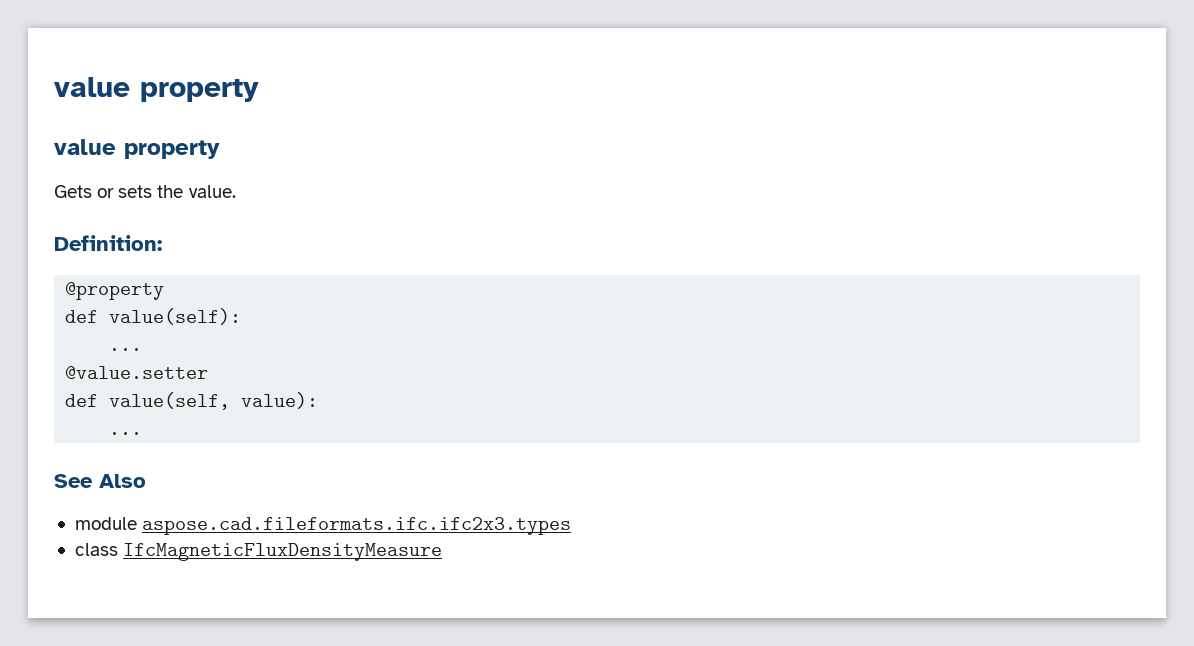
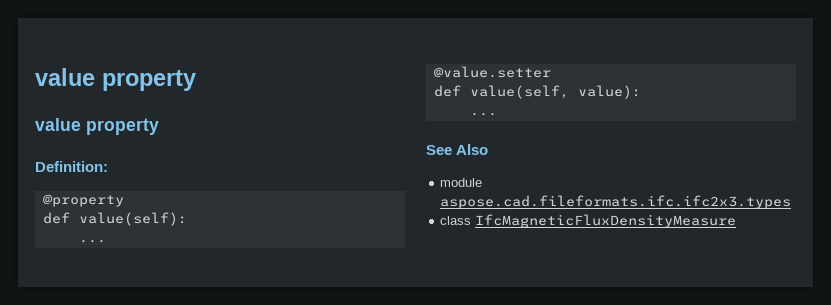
[54,185,236,198] // Gets or sets the value. -> (159, 126) none

